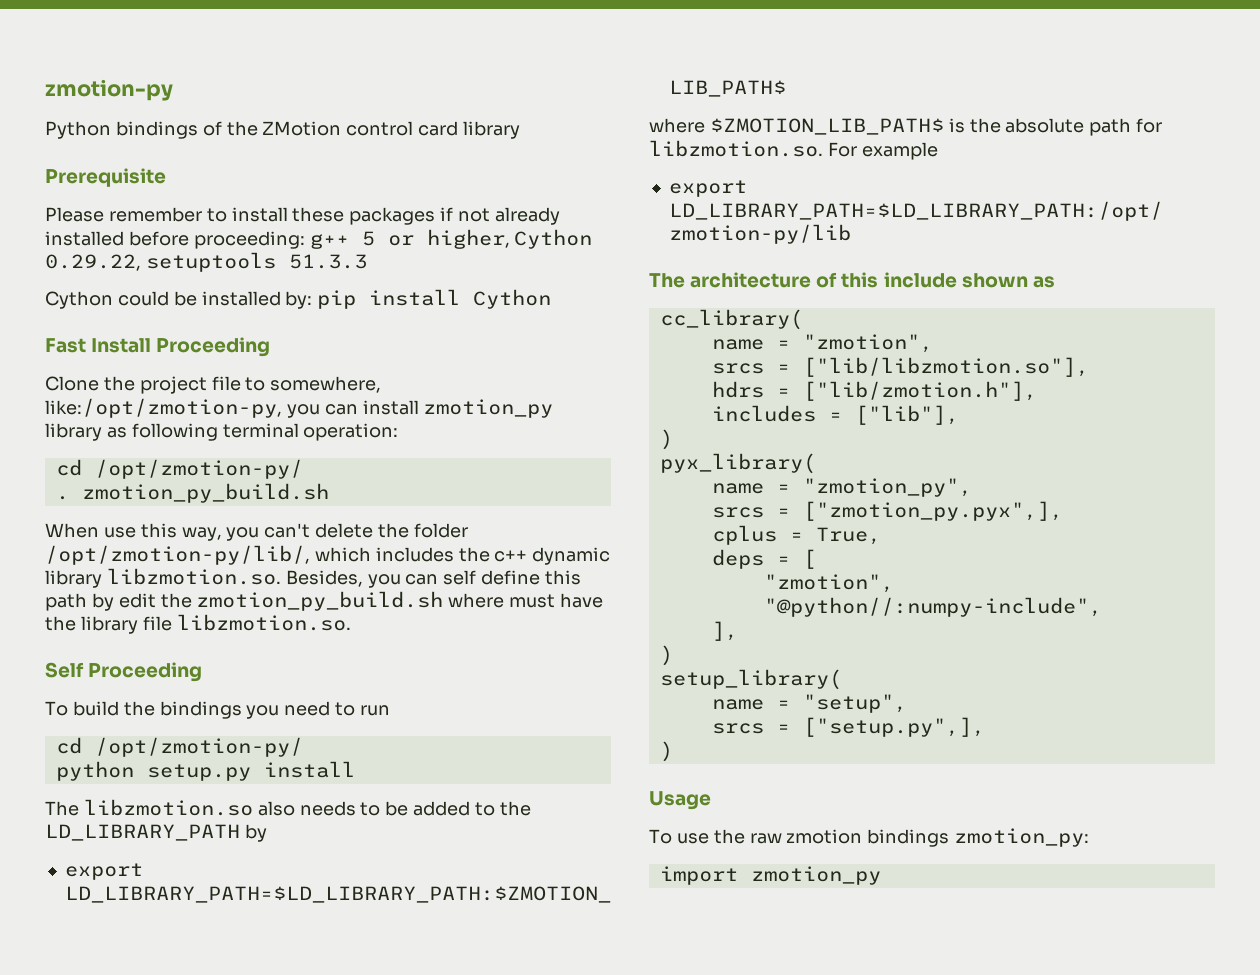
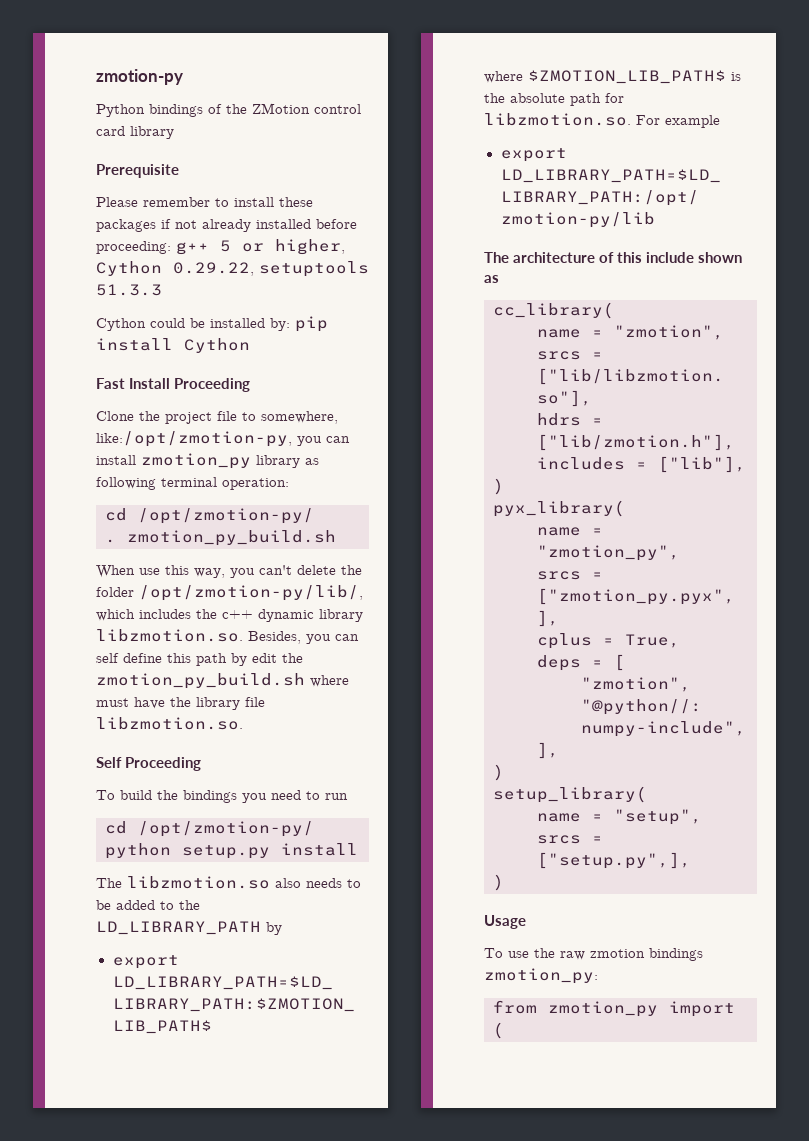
[659,866,881,885] import zmotion_py -> [493,1000,735,1017] [493,1022,504,1039] from zmotion_py import (

